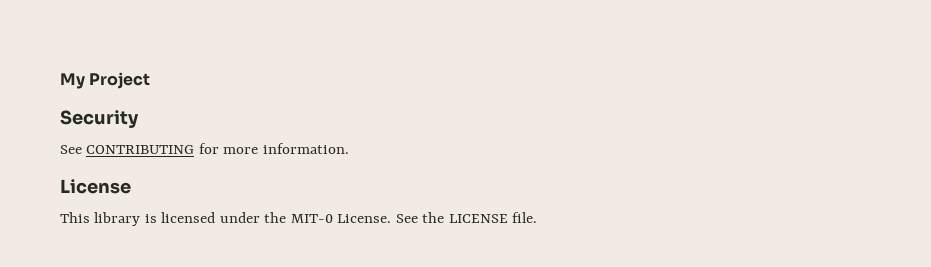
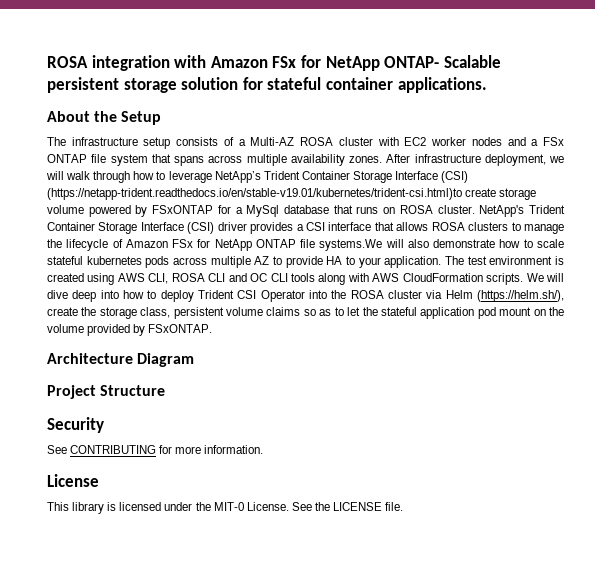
[60,73,85,89] My -> [47,55,501,71] [47,77,487,93] [47,111,162,125] [47,137,564,149] [47,154,564,166] [46,171,469,183] [47,188,537,200] [47,205,565,217] [47,222,564,234] [47,239,564,251] [47,256,565,268] [47,273,564,285] [47,290,564,302] [47,307,565,319] [47,324,213,336] [47,353,195,367] ROSA integration with Amazon FSx for NetApp ONTAP- Scalable persistent storage solution for stateful container applications. // About the Setup // The infrastructure setup consists of a Multi-AZ ROSA cluster with EC2 worker nodes and a FSx ONTAP file system that spans across multiple availability zones. After infrastructure deployment, we will walk through how to leverage NetApp’s Trident Container Storage Interface (CSI) (https://netapp-trident.readthedocs.io/en/stable-v19.01/kubernetes/trident-csi.html)to create storage volume powered by FSxONTAP for a MySql database that runs on ROSA cluster. NetApp's Trident Container Storage Interface (CSI) driver provides a CSI interface that allows ROSA clusters to manage the lifecycle of Amazon FSx for NetApp ONTAP file systems.We will also demonstrate how to scale stateful kubernetes pods across multiple AZ to provide HA to your application. The test environment is created using AWS CLI, ROSA CLI and OC CLI tools along with AWS CloudFormation scripts. We will dive deep into how to deploy Trident CSI Operator into the ROSA cluster via Helm (https://helm.sh/), create the storage class, persistent volume claims so as to let the stateful application pod mount on the volume provided by FSxONTAP. // Architecture Diagram //
(151, 80) none -> [100,385,166,396] Structure

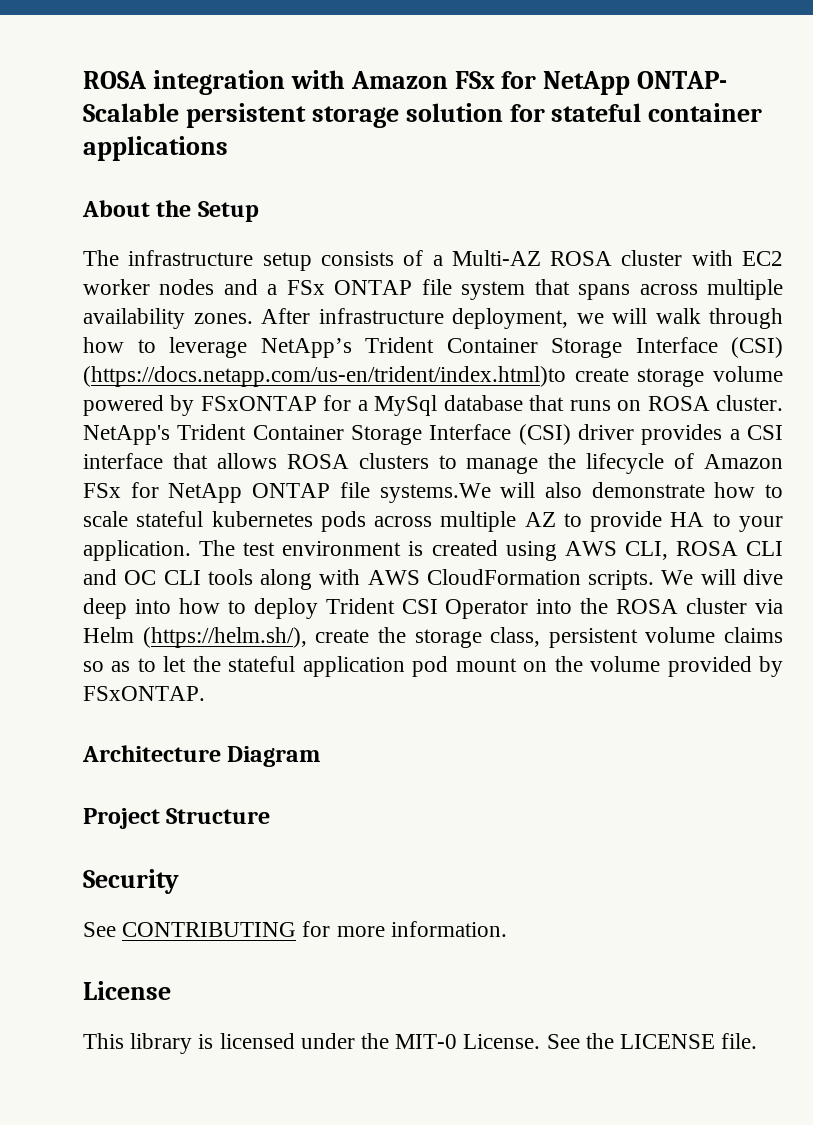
[397,77,487,93] applications. -> [83,136,228,161] applications
[47,188,462,200] (https://netapp-trident.readthedocs.io/en/stable-v19.01/kubernetes/trident-csi.html)to -> [83,366,566,387] (https://docs.netapp.com/us-en/trident/index.html)to

